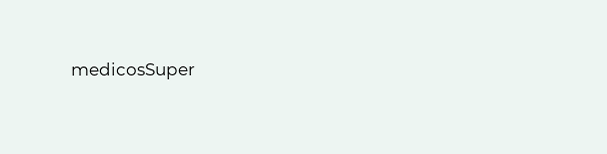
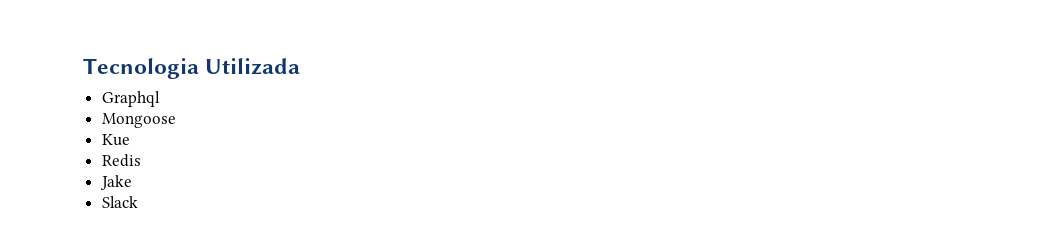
[70,62,196,80] medicosSuper -> [83,58,301,79] [101,91,160,107] [101,113,176,128] [101,134,130,146] [101,154,141,167] [99,175,132,190] [101,196,138,208] Tecnologia Utilizada // Graphql // Mongoose // Kue // Redis // Jake // Slack

